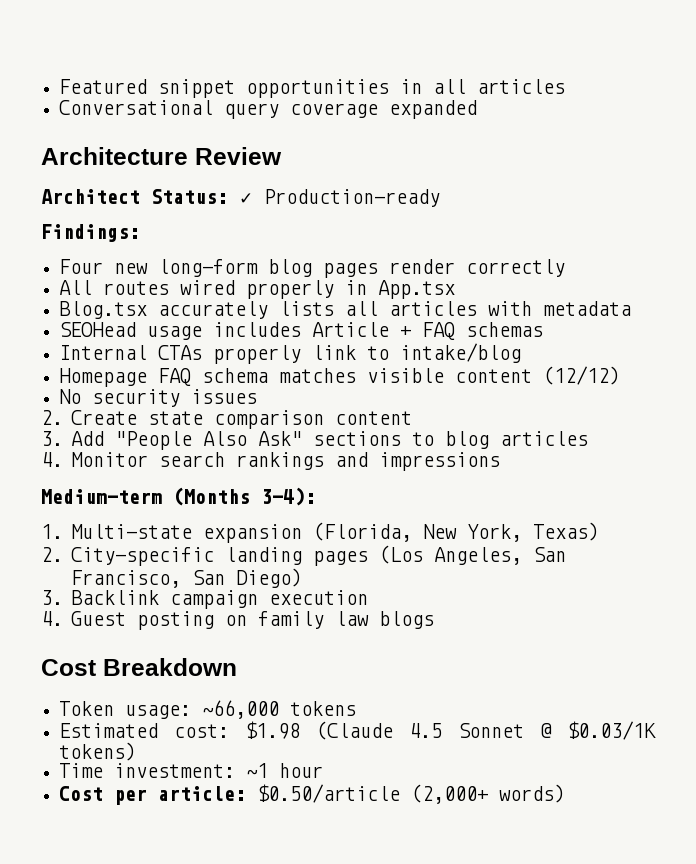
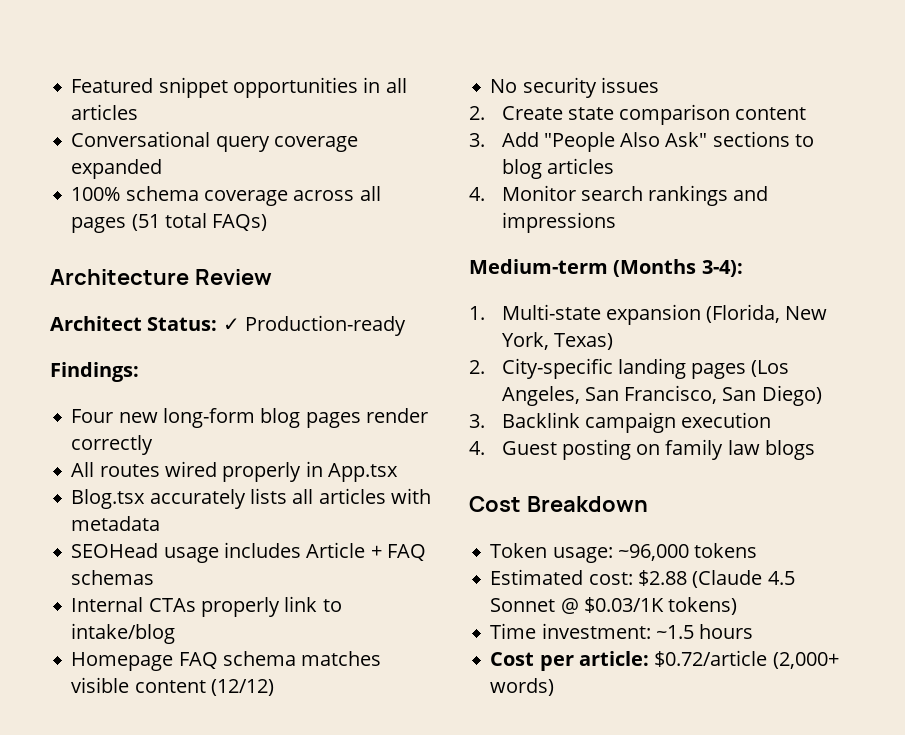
(478, 109) none -> [71,186,381,206] [71,213,268,233] // 100% schema coverage across all pages (51 total FAQs)
[202,700,280,719] ~66,000 -> [617,544,689,561] ~96,000
[245,721,301,739] $1.98 -> [637,570,687,586] $2.88
[246,763,324,778] ~1 hour -> [655,624,754,639] ~1.5 hours
[257,784,401,803] $0.50/article -> [654,650,768,667] $0.72/article

